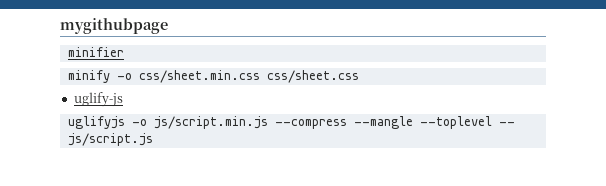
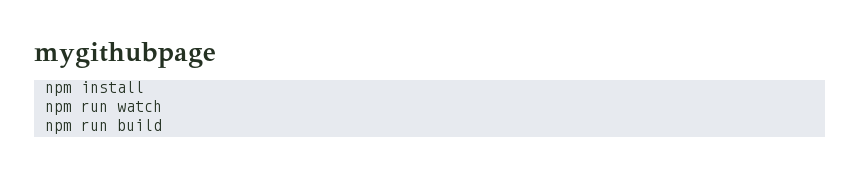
[67,47,124,57] [67,70,359,83] [73,92,123,107] [67,116,515,129] [67,133,153,146] minifier // minify -o css/sheet.min.css css/sheet.css // uglify-js // uglifyjs -o js/script.min.js --compress --mangle --toplevel -- js/script.js -> [44,81,144,96] [44,100,162,115] [44,119,162,134] npm install // npm run watch // npm run build

